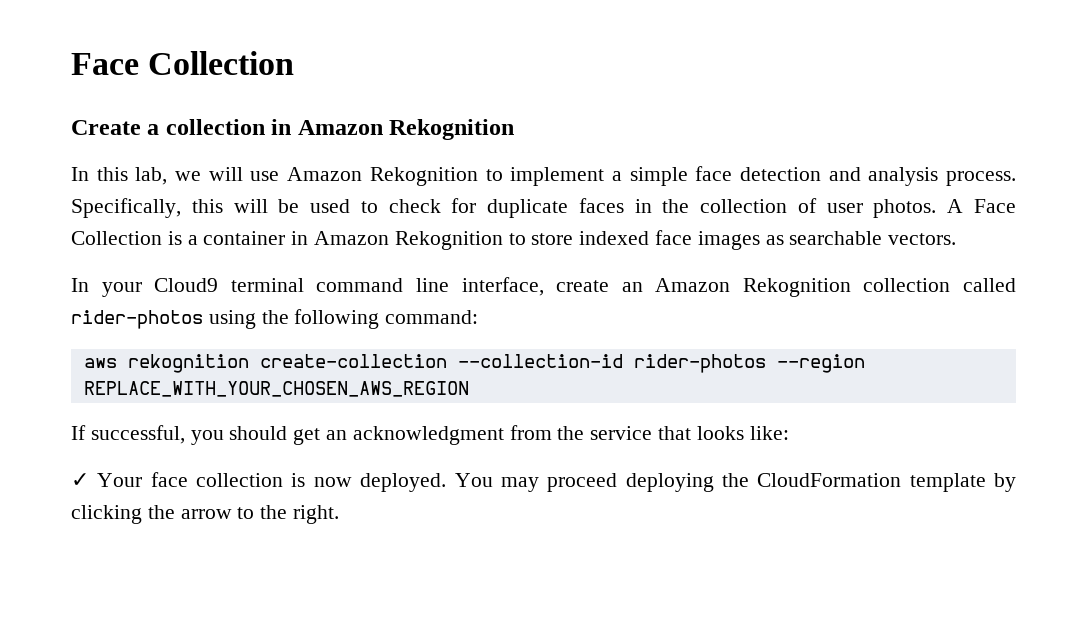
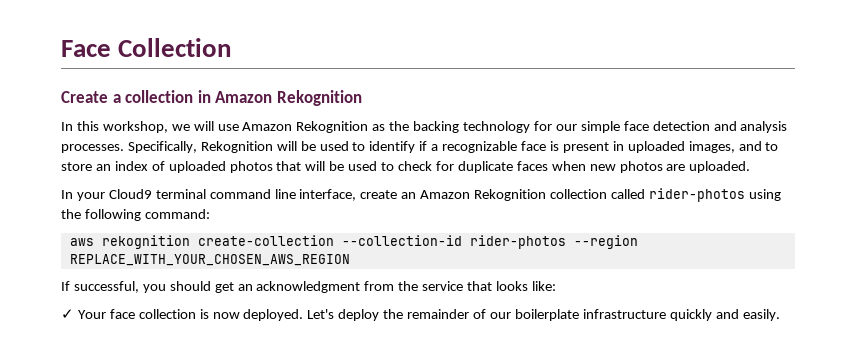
[135,167,168,185] lab, -> [102,121,168,133] workshop,
[485,167,622,186] to implement a -> [372,121,577,133] as the backing technology for our
[946,171,1016,186] [71,198,223,218] process. Specifically, this -> [61,141,779,153] [61,161,302,173] processes. Specifically, Rekognition will be used to identify if a recognizable face is present in uploaded images, and to store an index of uploaded photos that
[634,198,1016,218] [71,230,957,250] in the collection of user photos. A Face Collection is a container in Amazon Rekognition to store indexed face images as searchable vectors. -> [551,161,751,173] when new photos are uploaded.
[454,473,1017,492] [71,505,340,524] You may proceed deploying the CloudFormation template by clicking the arrow to the right. -> [307,309,780,321] Let's deploy the remainder of our boilerplate infrastructure quickly and easily.

